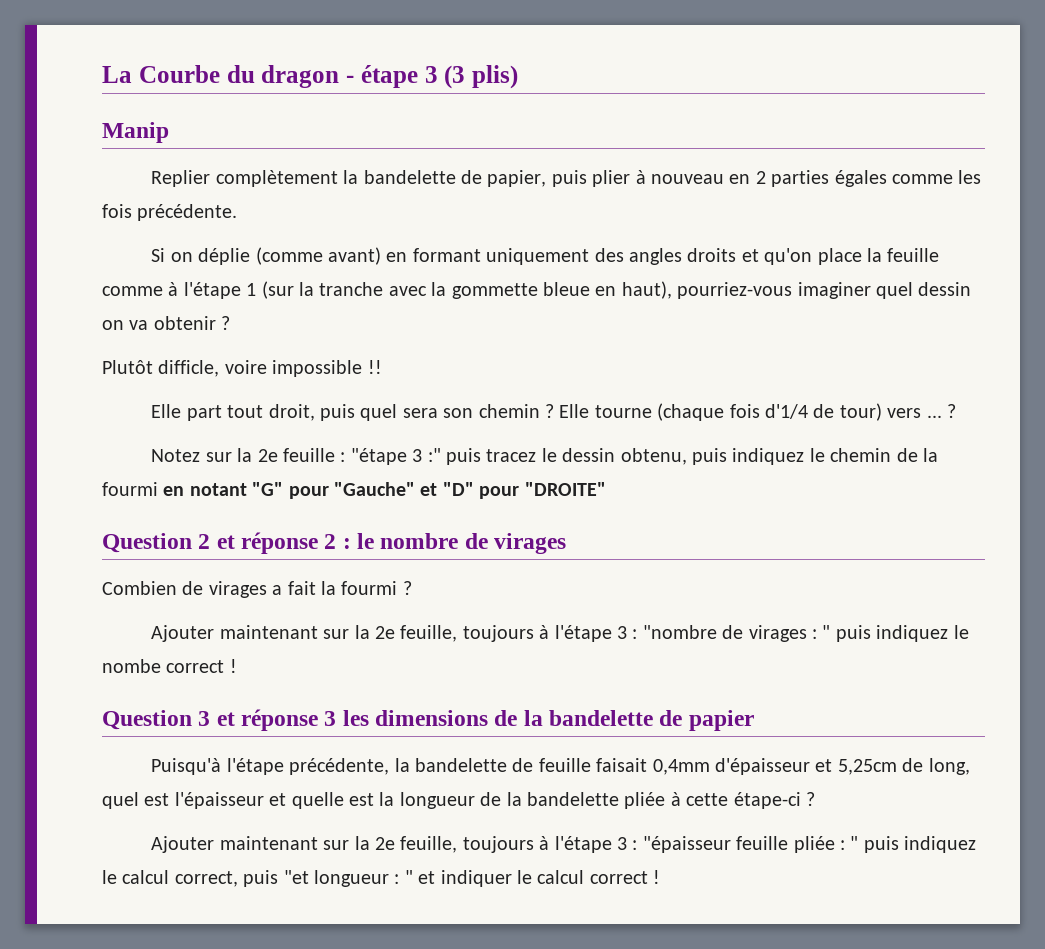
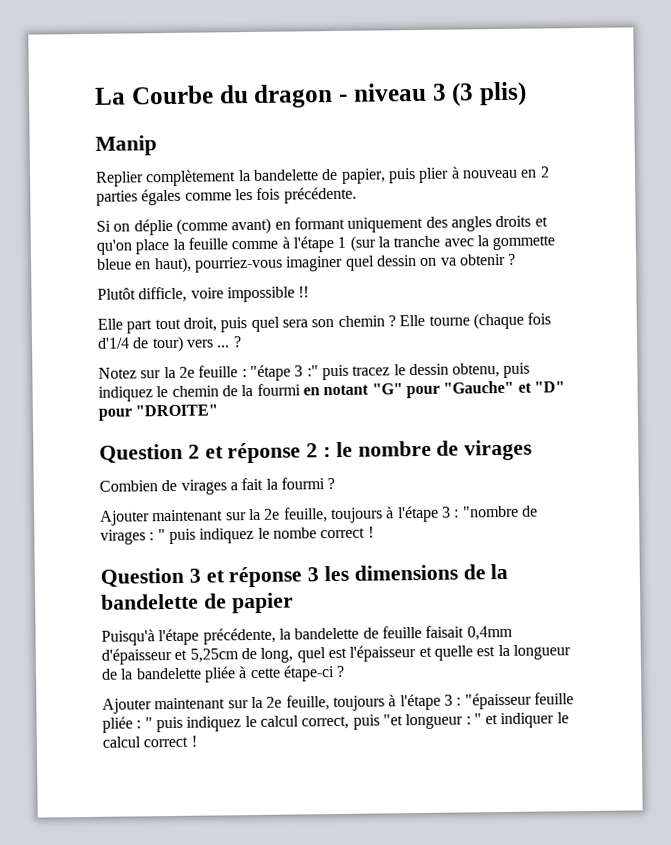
[360,65,418,88] étape -> [352,82,427,102] niveau

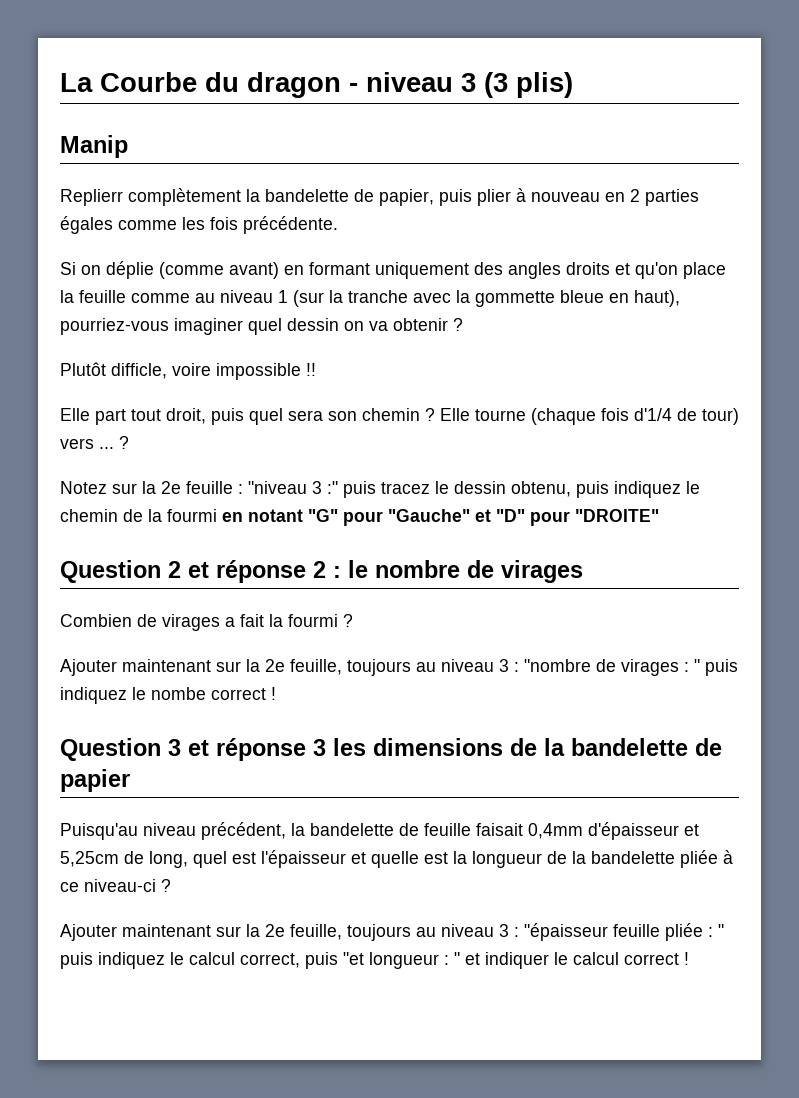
[95,171,144,187] Replier -> [60,189,123,206] Replierr
[281,236,334,253] à l'étape -> [195,290,273,303] au niveau
[249,364,291,382] "étape -> [248,481,307,494] "niveau
[386,505,439,523] à l'étape -> [416,659,494,672] au niveau
[101,627,276,646] Puisqu'à l'étape précédente, -> [60,822,286,840] Puisqu'au niveau précédent,
[249,665,346,682] [102,693,441,714] cette étape-ci ? // Ajouter maintenant sur la 2e feuille, toujours à l'étape -> [60,879,171,892] [60,924,494,941] ce niveau-ci ? // Ajouter maintenant sur la 2e feuille, toujours au niveau

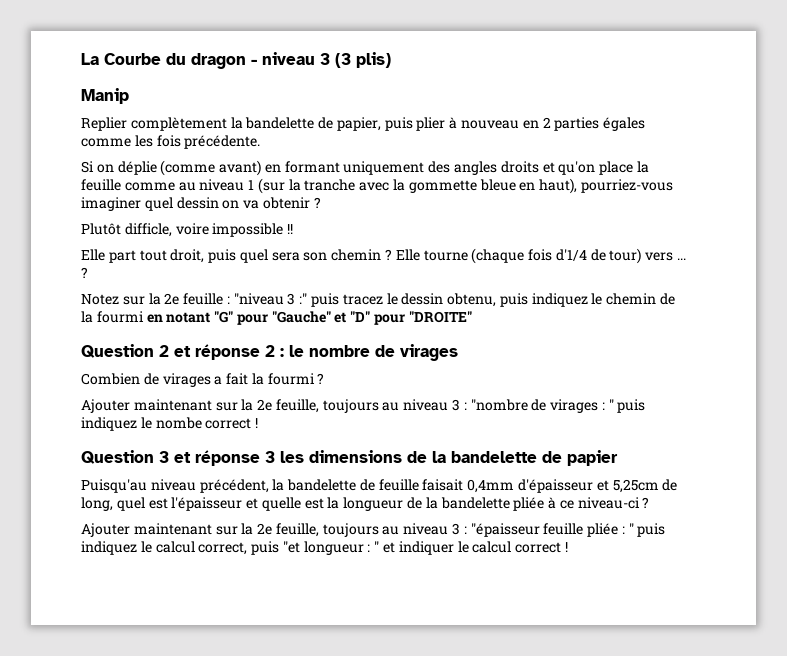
[60,189,123,206] Replierr -> [81,117,127,131] Replier

